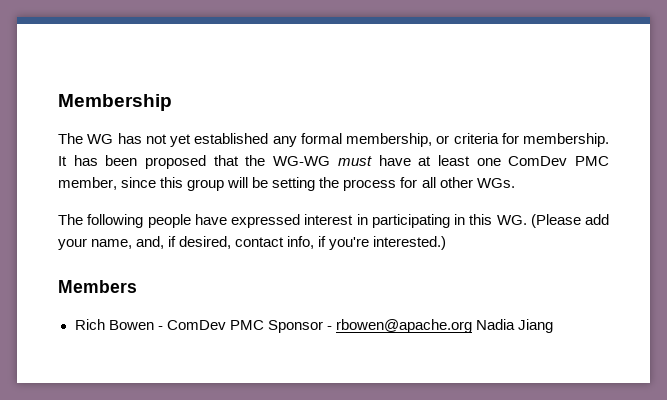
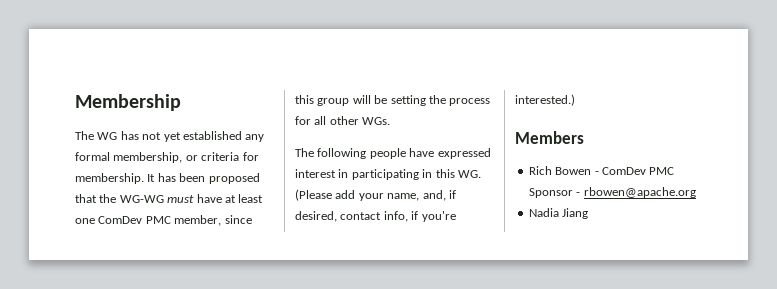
(472, 326) none -> (696, 192) //

